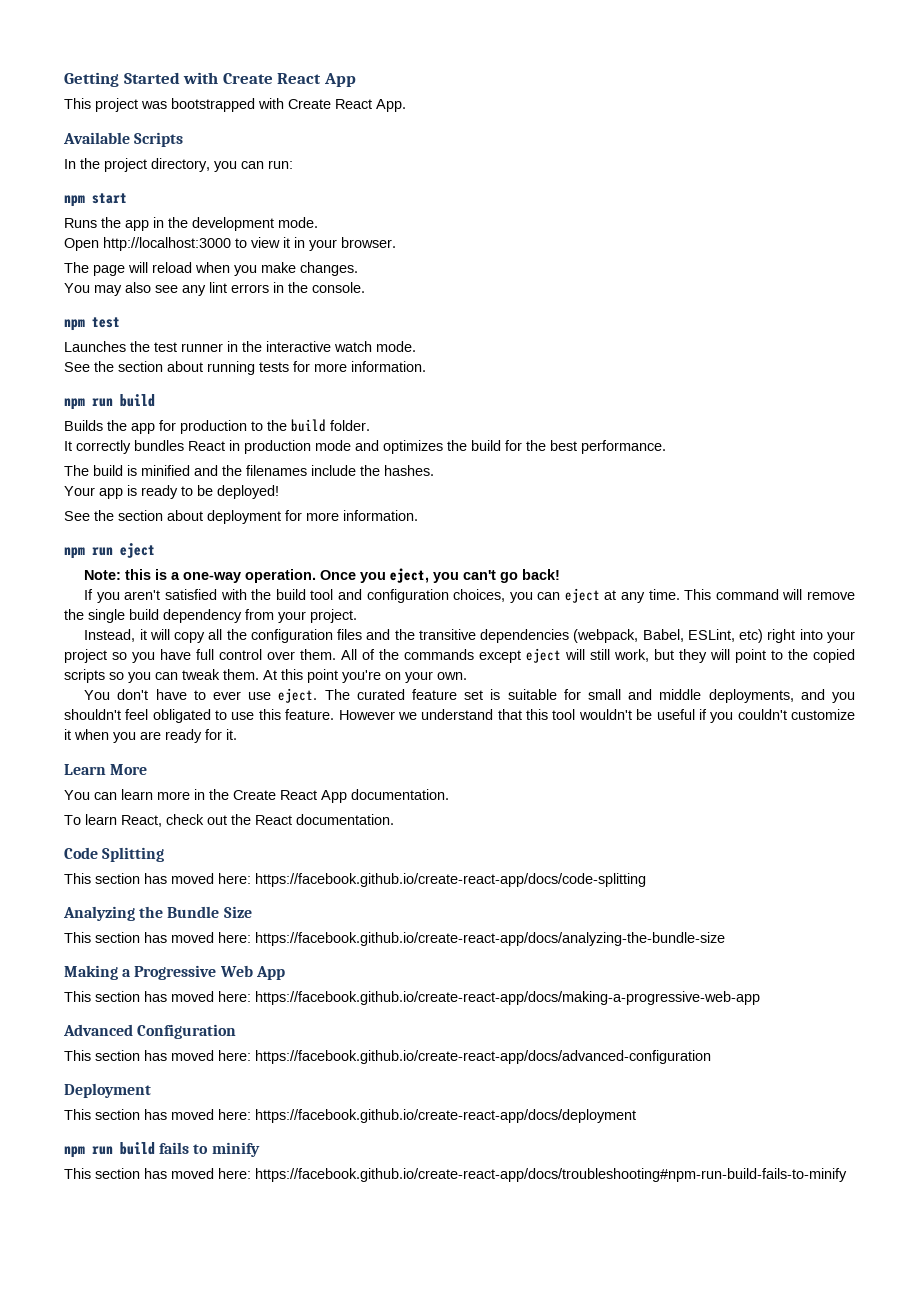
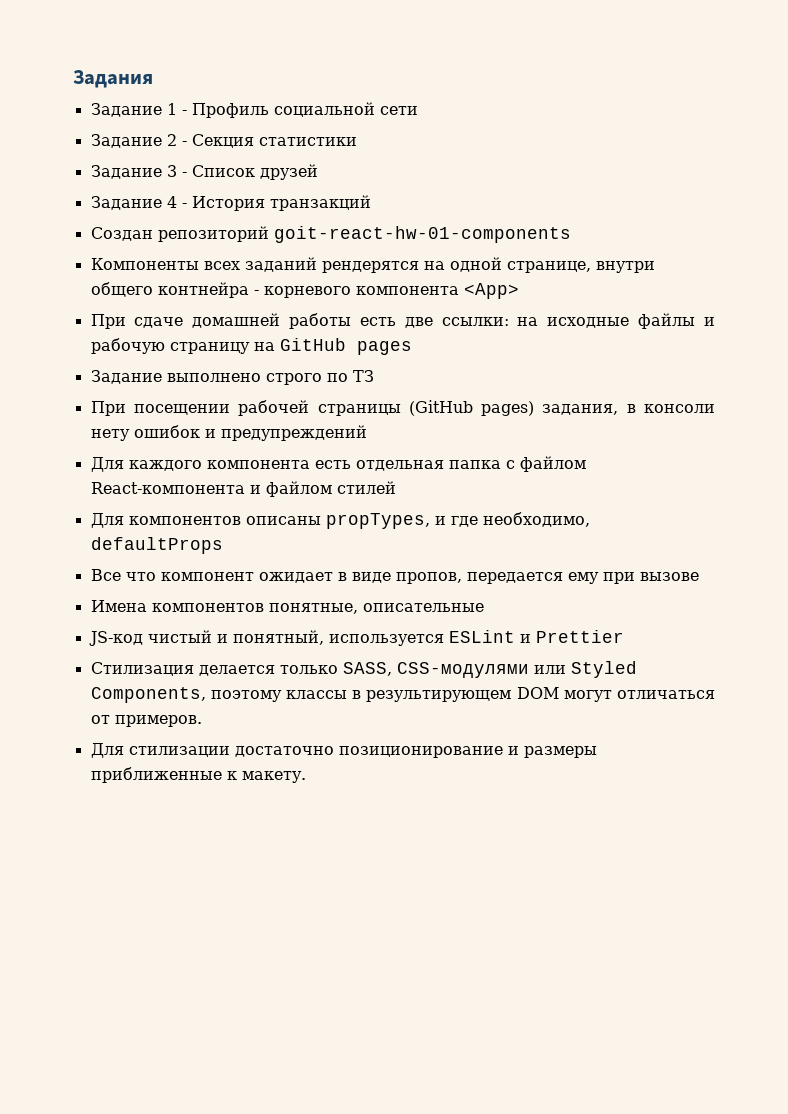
[64,72,356,87] [64,98,406,112] [63,132,184,147] [64,158,293,172] [64,193,127,207] [64,217,318,231] [64,237,396,251] [64,262,358,276] [64,282,365,296] [64,317,120,331] [64,341,416,352] [64,361,426,375] [64,394,155,410] [64,419,370,434] [64,440,666,454] [64,465,434,476] [64,485,279,499] [64,510,418,524] [64,543,155,559] [84,568,561,583] [84,588,856,603] [64,609,357,623] [84,629,856,643] [64,648,855,663] [64,669,467,683] [84,688,855,703] [64,709,855,723] [64,729,237,743] [64,764,148,775] [64,789,449,803] [64,814,394,827] [64,847,165,862] [64,873,646,887] [63,906,252,921] [64,932,725,946] [64,965,285,980] [64,991,760,1005] [63,1024,237,1039] [64,1050,711,1064] [64,1083,151,1098] [64,1109,636,1123] [64,1142,260,1158] [64,1168,847,1182] Getting Started with Create React App // This project was bootstrapped with Create React App. // Available Scripts // In the project directory, you can run: // npm start // Runs the app in the development mode. // Open http://localhost:3000 to view it in your browser. // The page will reload when you make changes. // You may also see any lint errors in the console. // npm test // Launches the test runner in the interactive watch mode. // See the section about running tests for more information. // npm run build // Builds the app for production to the build folder. // It correctly bundles React in production mode and optimizes the build for the best performance. // The build is minified and the filenames include the hashes. // Your app is ready to be deployed! // See the section about deployment for more information. // npm run eject // Note: this is a one-way operation. Once you eject, you can't go back! // If you aren't satisfied with the build tool and configuration choices, you can eject at any time. This command will remove the single build dependency from your project. // Instead, it will copy all the configuration files and the transitive dependencies (webpack, Babel, ESLint, etc) right into your project so you have full control over them. All of the commands except eject will still work, but they will point to the copied scripts so you can tweak them. At this point you're on your own. // You don't have to ever use eject. The curated feature set is suitable for small and middle deployments, and you shouldn't feel obligated to use this feature. However we understand that this tool wouldn't be useful if you couldn't customize it when you are ready for it. // Learn More // You can learn more in the Create React App documentation. // To learn React, check out the React documentation. // Code Splitting // This section has moved here: https://facebook.github.io/create-react-app/docs/code-splitting // Analyzing the Bundle Size // This section has moved here: https://facebook.github.io/create-react-app/docs/analyzing-the-bundle-size // Making a Progressive Web App // This section has moved here: https://facebook.github.io/create-react-app/docs/making-a-progressive-web-app // Advanced Configuration // This section has moved here: https://facebook.github.io/create-react-app/docs/advanced-configuration // Deployment // This section has moved here: https://facebook.github.io/create-react-app/docs/deployment // npm run build fails to minify // This section has moved here: https://facebook.github.io/create-react-app/docs/troubleshooting#npm-run-build-fails-to-minify -> [73,70,153,88] [90,102,418,118] [90,134,357,148] [90,164,318,180] [90,195,371,211] [90,226,571,243] [90,257,655,273] [90,282,519,299] [90,313,715,329] [90,338,412,355] [90,370,374,385] [90,400,715,416] [90,425,367,441] [90,456,586,472] [90,481,396,497] [90,512,590,529] [90,537,223,554] [90,569,699,584] [90,600,484,614] [88,630,624,646] [90,661,637,678] [90,687,715,703] [90,715,202,727] [90,743,597,758] [90,767,306,783] Задания // Задание 1 - Профиль социальной сети // Задание 2 - Секция статистики // Задание 3 - Список друзей // Задание 4 - История транзакций // Создан репозиторий goit-react-hw-01-components // Компоненты всех заданий рендерятся на одной странице, внутри общего контнейра - корневого компонента <App> // При сдаче домашней работы есть две ссылки: на исходные файлы и рабочую страницу на GitHub pages // Задание выполнено строго по ТЗ // При посещении рабочей страницы (GitHub pages) задания, в консоли нету ошибок и предупреждений // Для каждого компонента есть отдельная папка с файлом React-компонента и файлом стилей // Для компонентов описаны propTypes, и где необходимо, defaultProps // Все что компонент ожидает в виде пропов, передается ему при вызове // Имена компонентов понятные, описательные // JS-код чистый и понятный, используется ESLint и Prettier // Стилизация делается только SASS, CSS-модулями или Styled Components, поэтому классы в результирующем DOM могут отличаться от примеров. // Для стилизации достаточно позиционирование и размеры приближенные к макету.

